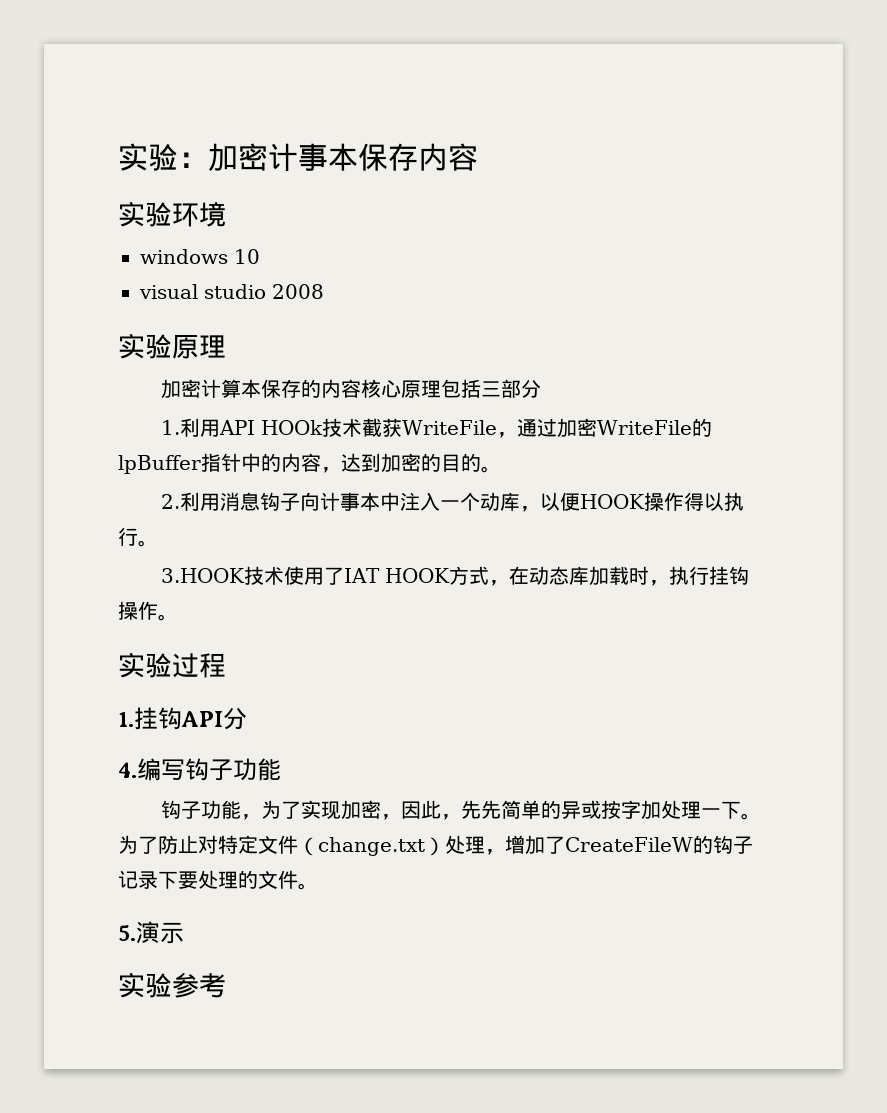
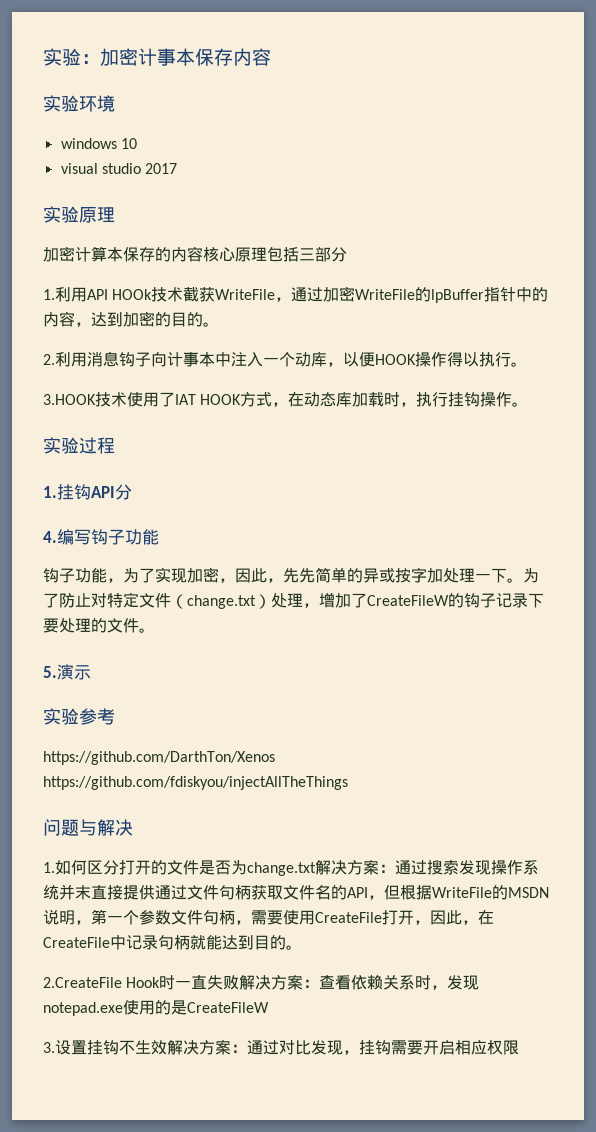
[272,284,324,299] 2008 -> [145,163,178,174] 2017
(226, 985) none -> [43,751,275,765] [43,776,348,790] [43,819,133,836] [43,860,539,876] [43,884,549,900] [43,909,494,925] [43,935,302,950] [43,975,480,990] [43,1000,269,1016] [43,1040,519,1055] // https://github.com/DarthTon/Xenos https://github.com/fdiskyou/injectAllTheThings // 问题与解决 // 1.如何区分打开的文件是否为change.txt解决方案：通过搜索发现操作系统并末直接提供通过文件句柄获取文件名的API，但根据WriteFile的MSDN说明，第一个参数文件句柄，需要使用CreateFile打开，因此，在CreateFile中记录句柄就能达到目的。 // 2.CreateFile Hook时一直失败解决方案：查看依赖关系时，发现notepad.exe使用的是CreateFileW // 3.设置挂钩不生效解决方案：通过对比发现，挂钩需要开启相应权限

